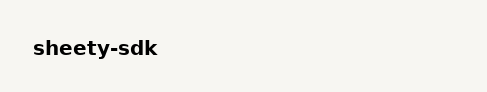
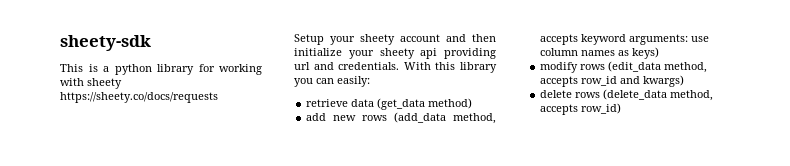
(158, 49) none -> [60,64,262,75] [60,78,122,89] [60,92,218,103] [294,34,496,45] [294,48,496,59] [294,62,497,73] [294,76,370,87] [306,98,473,110] [306,112,496,124] [540,34,710,45] [540,47,660,59] [540,61,708,73] [540,75,685,87] [540,89,714,101] [540,103,622,115] // This is a python library for working with sheety https://sheety.co/docs/requests // Setup your sheety account and then initialize your sheety api providing url and credentials. With this library you can easily: // retrieve data (get_data method) // add new rows (add_data method, accepts keyword arguments: use column names as keys) // modify rows (edit_data method, accepts row_id and kwargs) // delete rows (delete_data method, accepts row_id)

